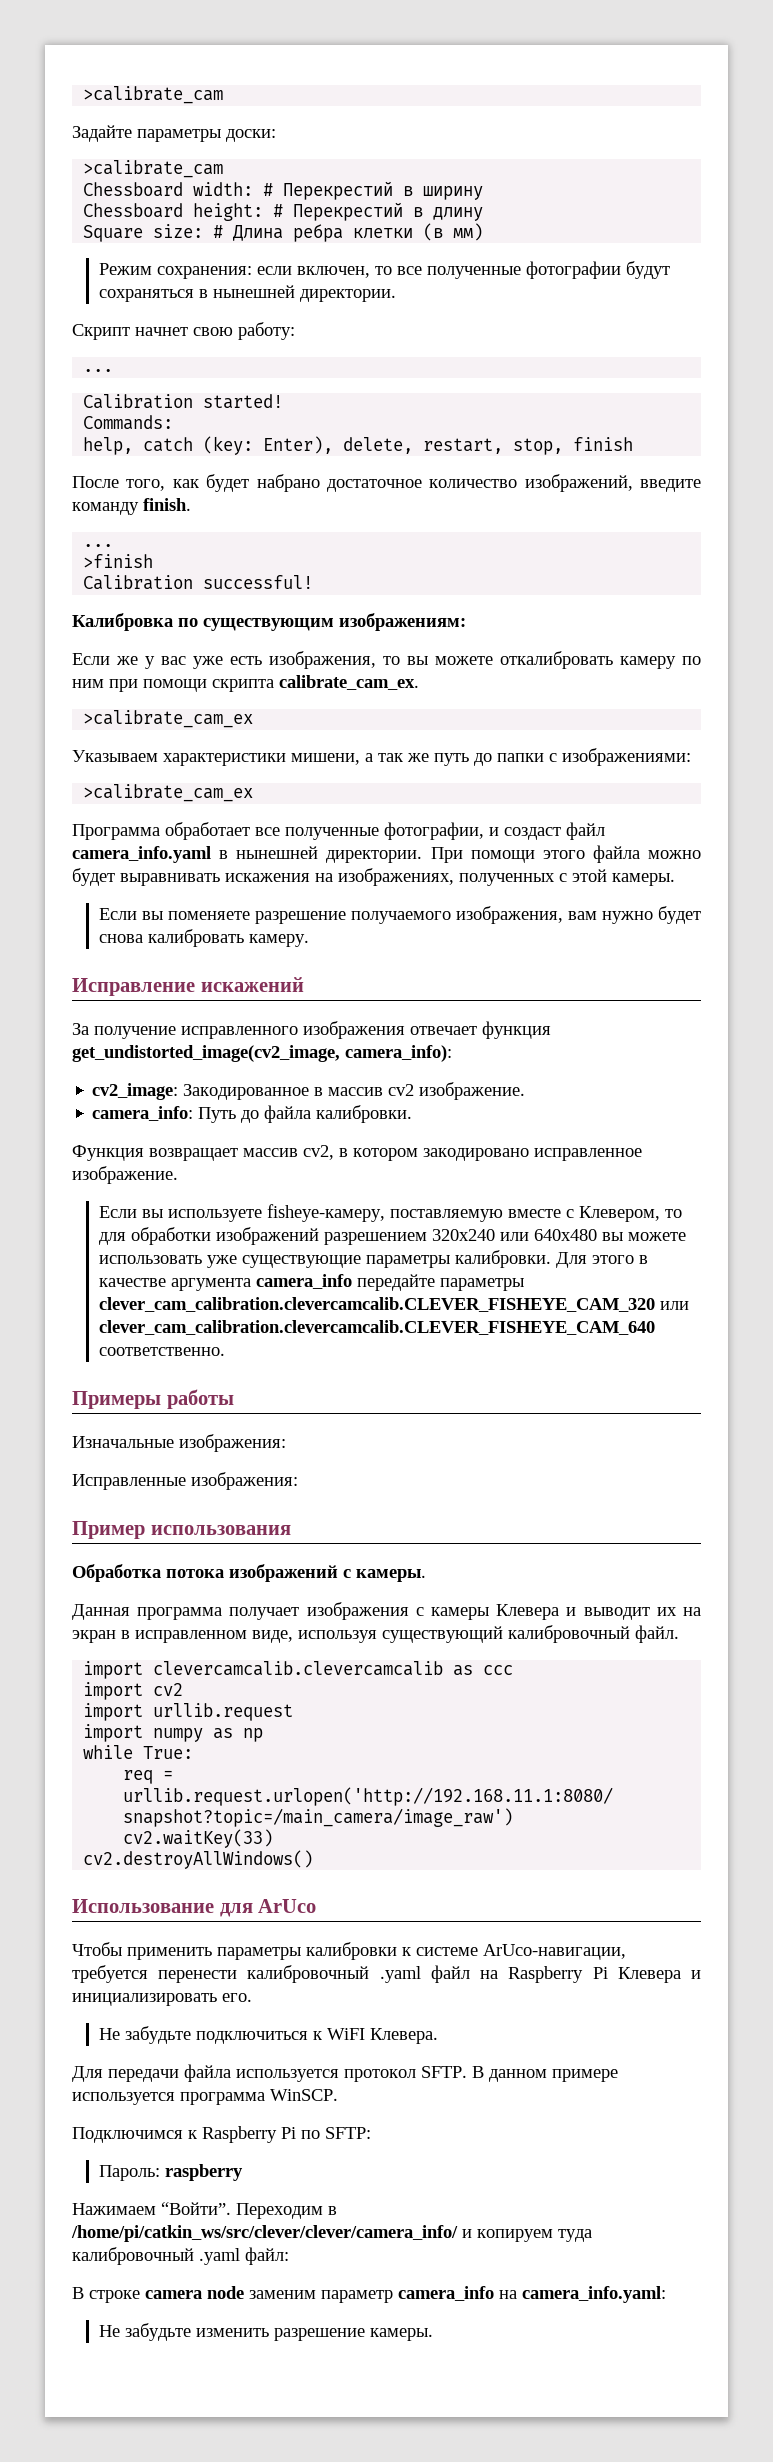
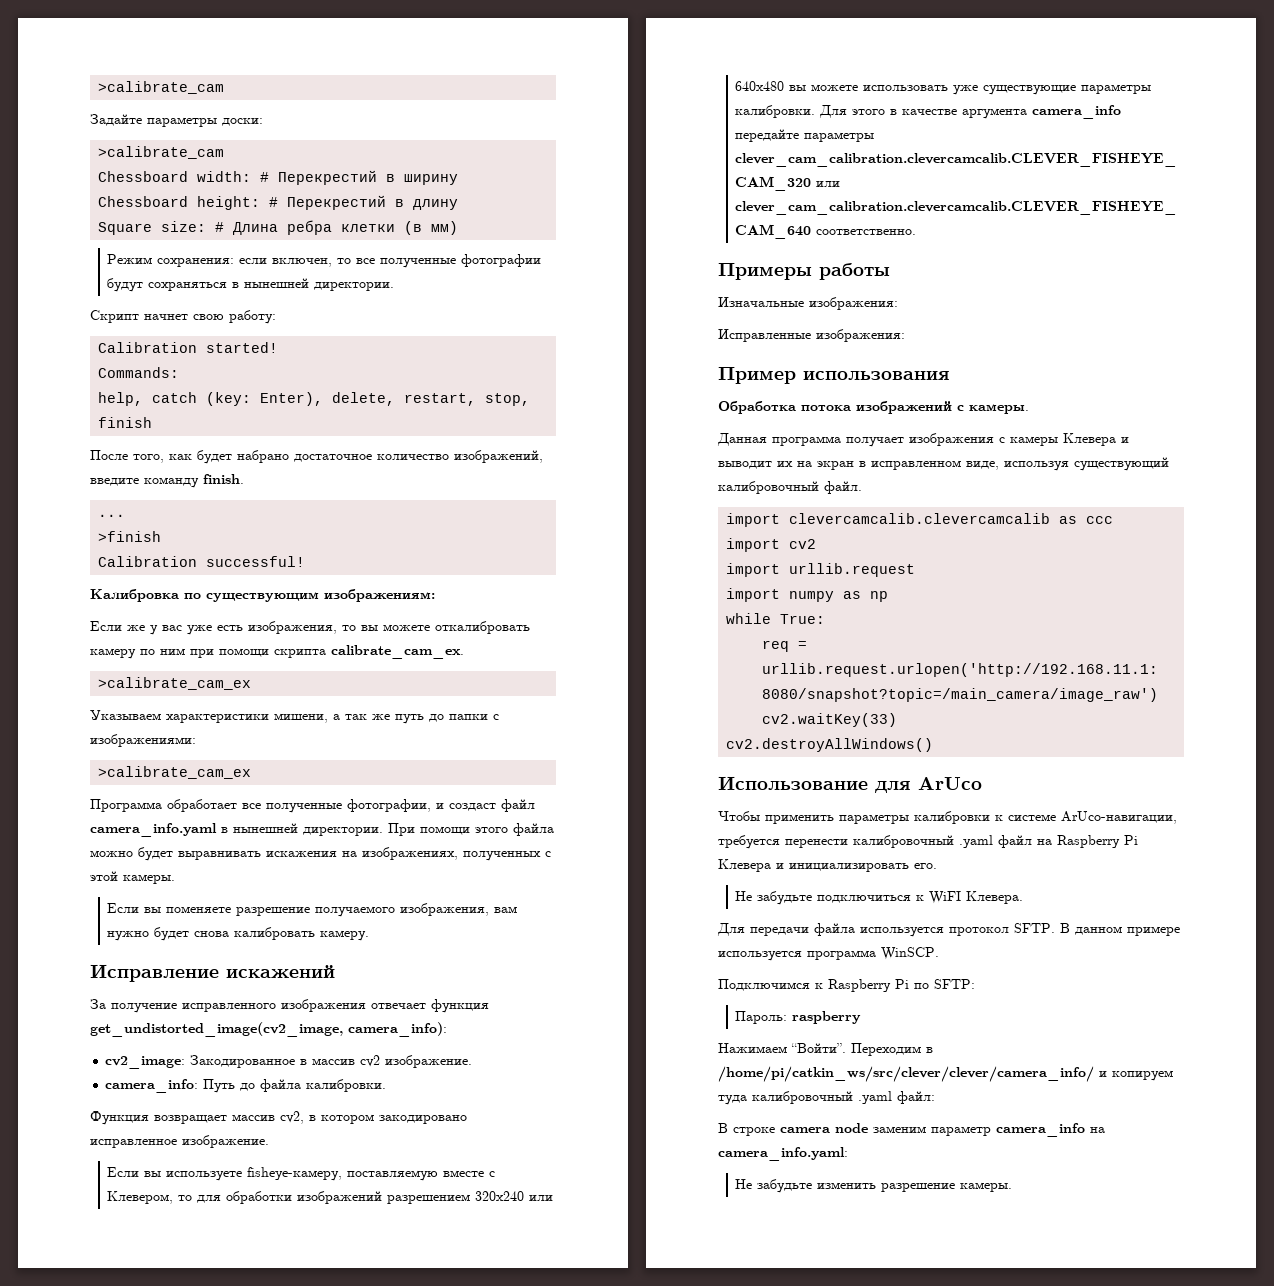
[83,369,114,372] // ... -> (276, 317) none

